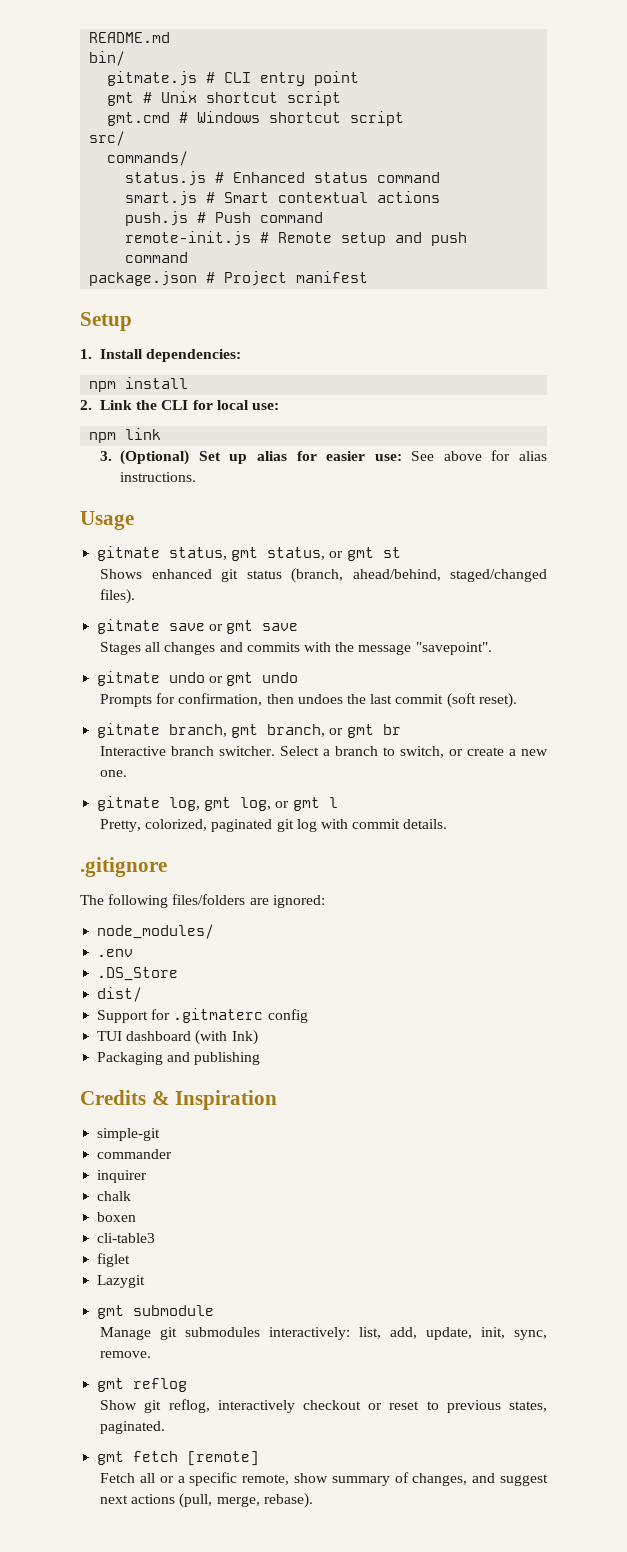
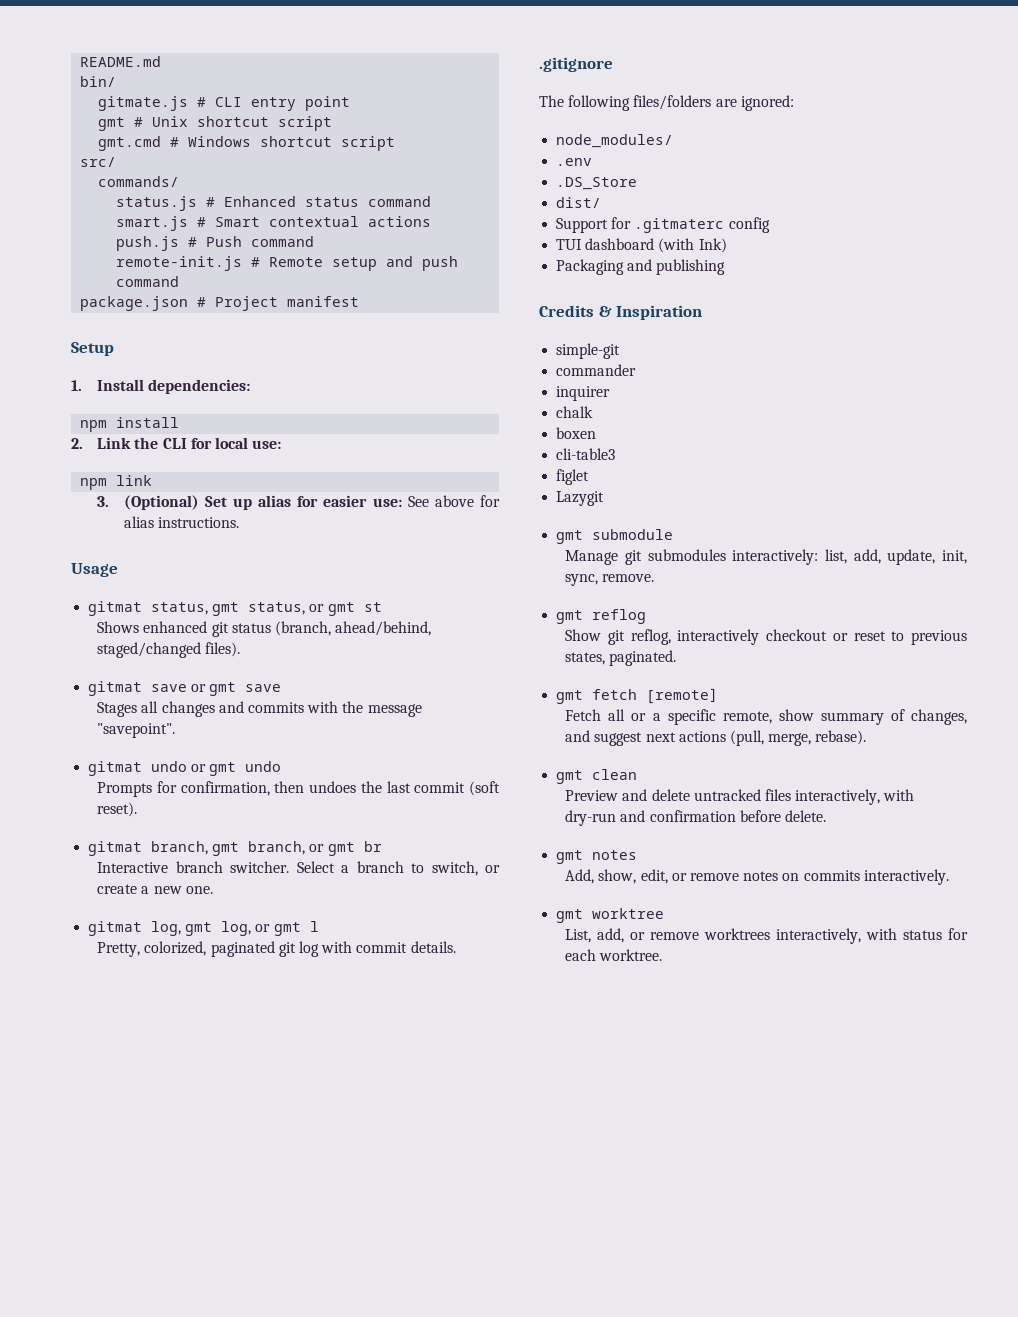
[97,546,161,561] gitmate -> [88,601,143,616] gitmat
[97,619,161,634] gitmate -> [88,681,143,696] gitmat
[97,671,161,686] gitmate -> [88,761,143,776] gitmat
[97,723,161,738] gitmate -> [88,841,143,856] gitmat
[97,796,161,811] gitmate -> [88,921,143,936] gitmat
(313, 1500) none -> [556,769,638,784] [565,789,915,805] [565,810,827,826] [556,850,638,864] [565,869,949,885] [556,908,665,923] [565,928,968,944] [565,949,663,961] // gmt clean // Preview and delete untracked files interactively, with dry-run and confirmation before delete. // gmt notes // Add, show, edit, or remove notes on commits interactively. // gmt worktree // List, add, or remove worktrees interactively, with status for each worktree.

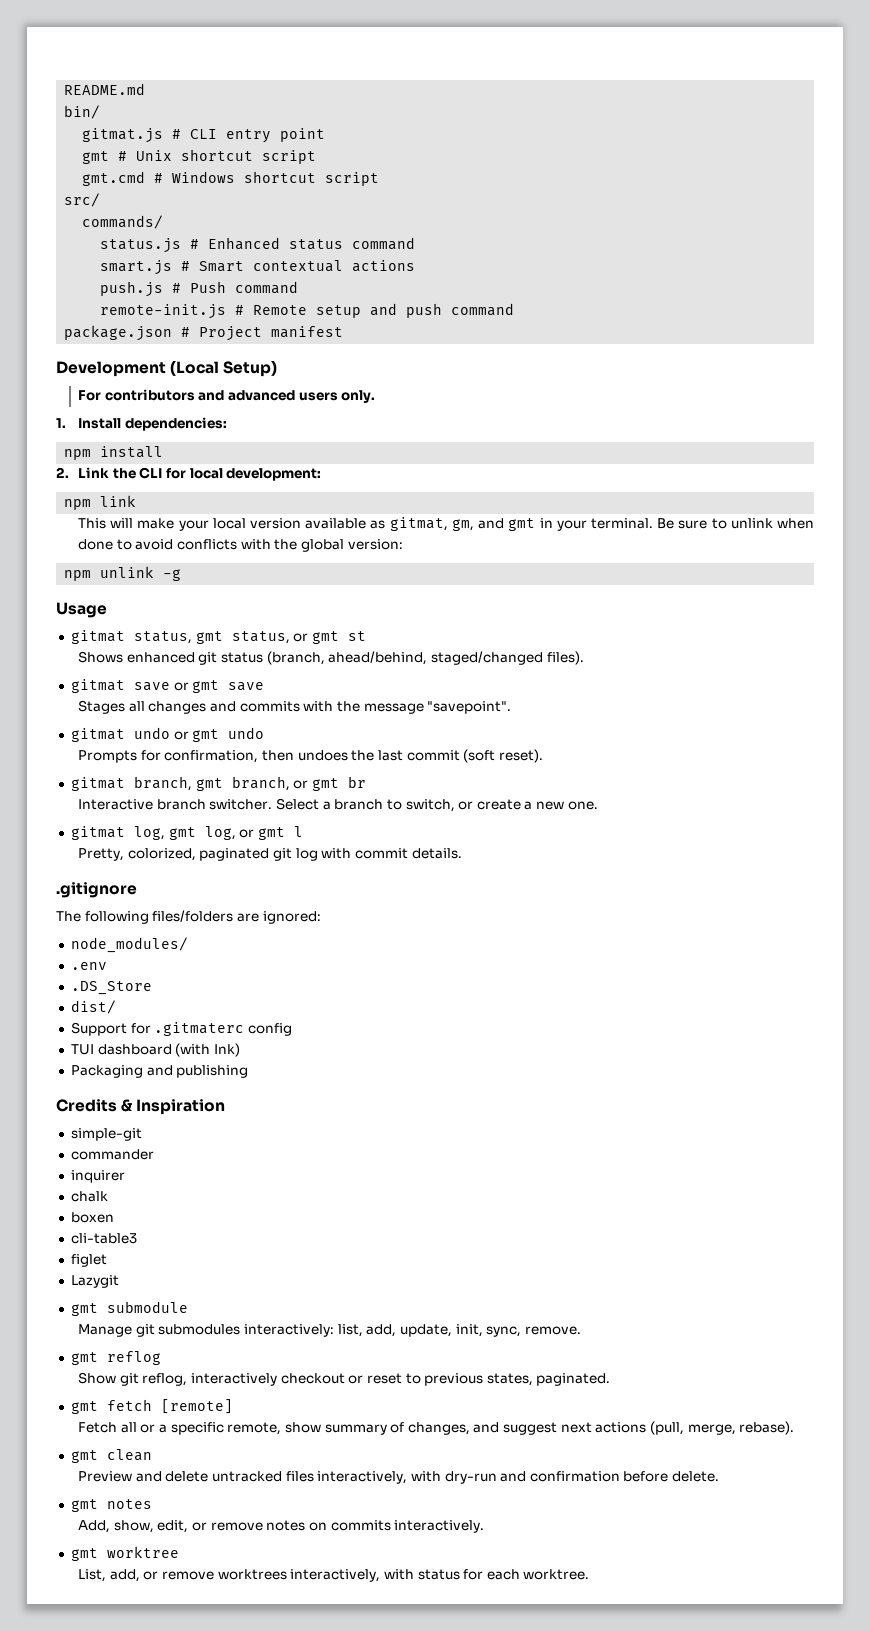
[98,96,189,111] gitmate.js -> [82,128,164,143] gitmat.js
[71,342,114,356] Setup -> [56,360,278,377] [77,389,376,403] Development (Local Setup) // For contributors and advanced users only.
[252,440,282,449] use: -> [226,468,322,481] development:
[97,495,501,510] [123,516,239,528] 3. (Optional) Set up alias for easier use: See above for alias instructions. -> [77,517,814,531] [77,539,403,552] [64,566,182,581] This will make your local version available as gitmat, gm, and gmt in your terminal. Be sure to unlink when done to avoid conflicts with the global version: // npm unlink -g

